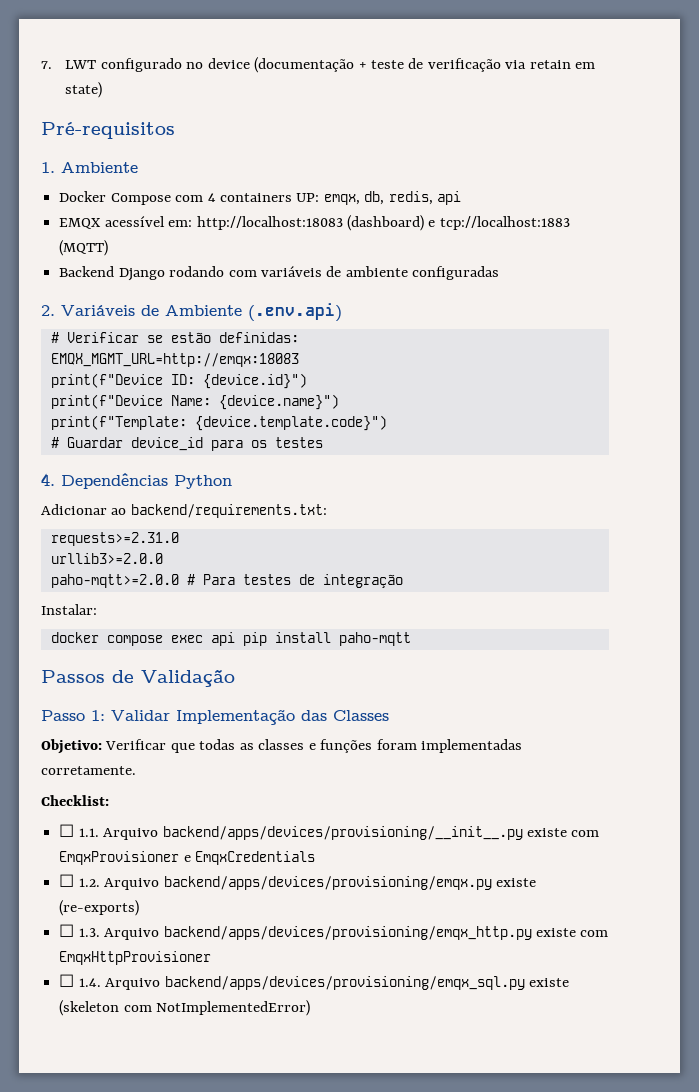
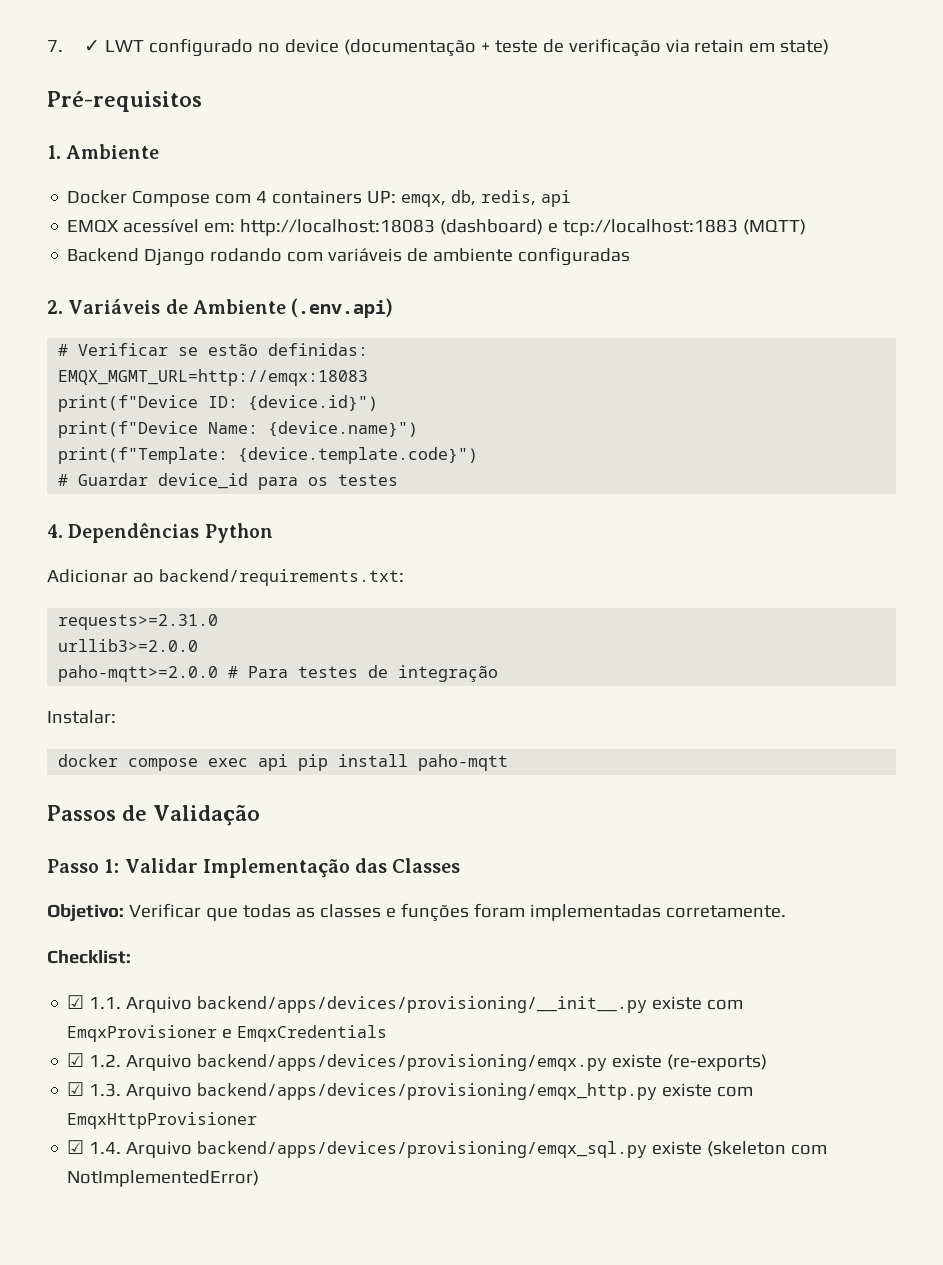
(52, 65) none -> [83,40,100,52] ✓
[59,824,75,837] ☐ -> [67,995,85,1009] ☑
[59,874,75,887] ☐ -> [67,1053,85,1067] ☑
[59,924,75,937] ☐ -> [67,1082,85,1096] ☑
[59,974,75,987] ☐ -> [67,1140,85,1154] ☑

